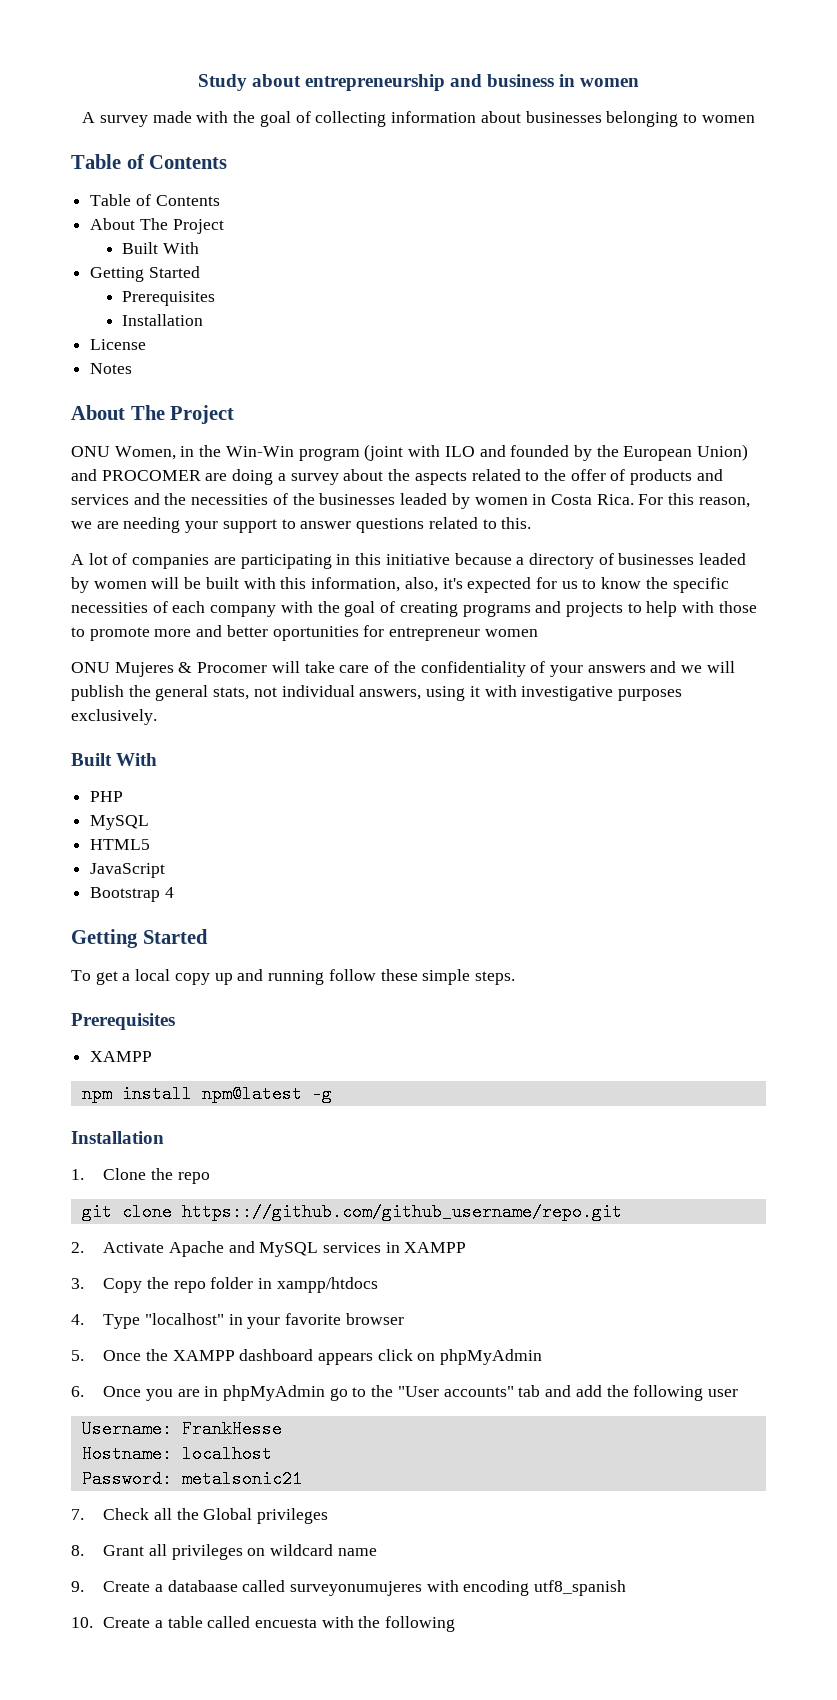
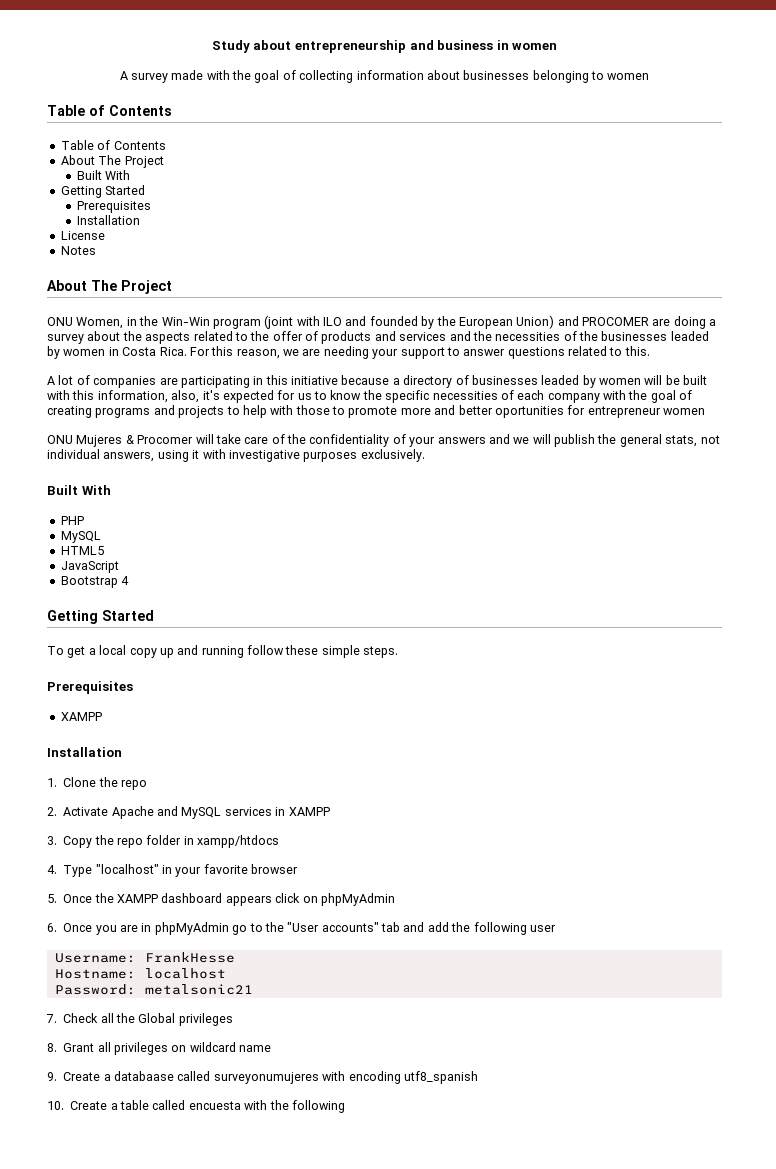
[81,1085,332,1103] // npm install npm@latest -g -> (102, 716) none
[81,1203,622,1221] // git clone https:://github.com/github_username/repo.git -> (148, 785) none

